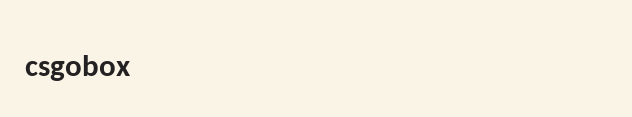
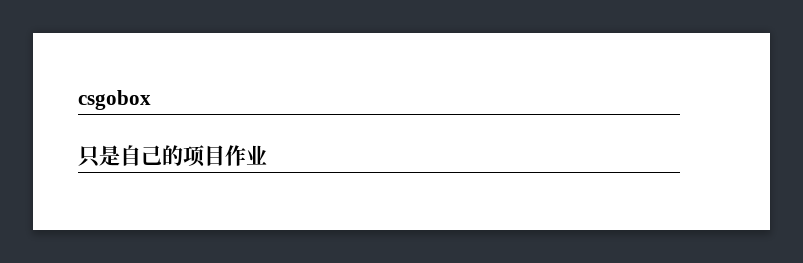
(130, 68) none -> [78,145,267,167] // 只是自己的项目作业

